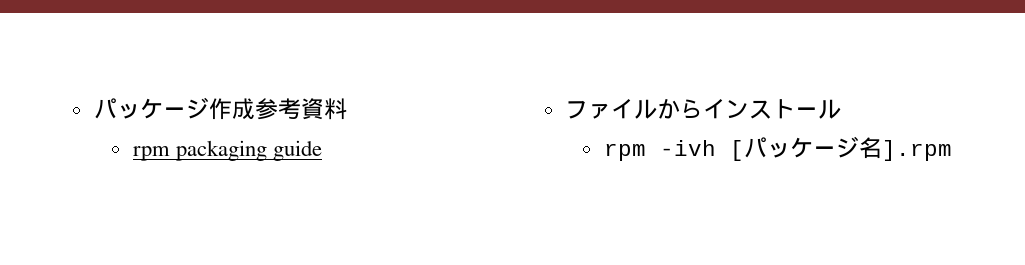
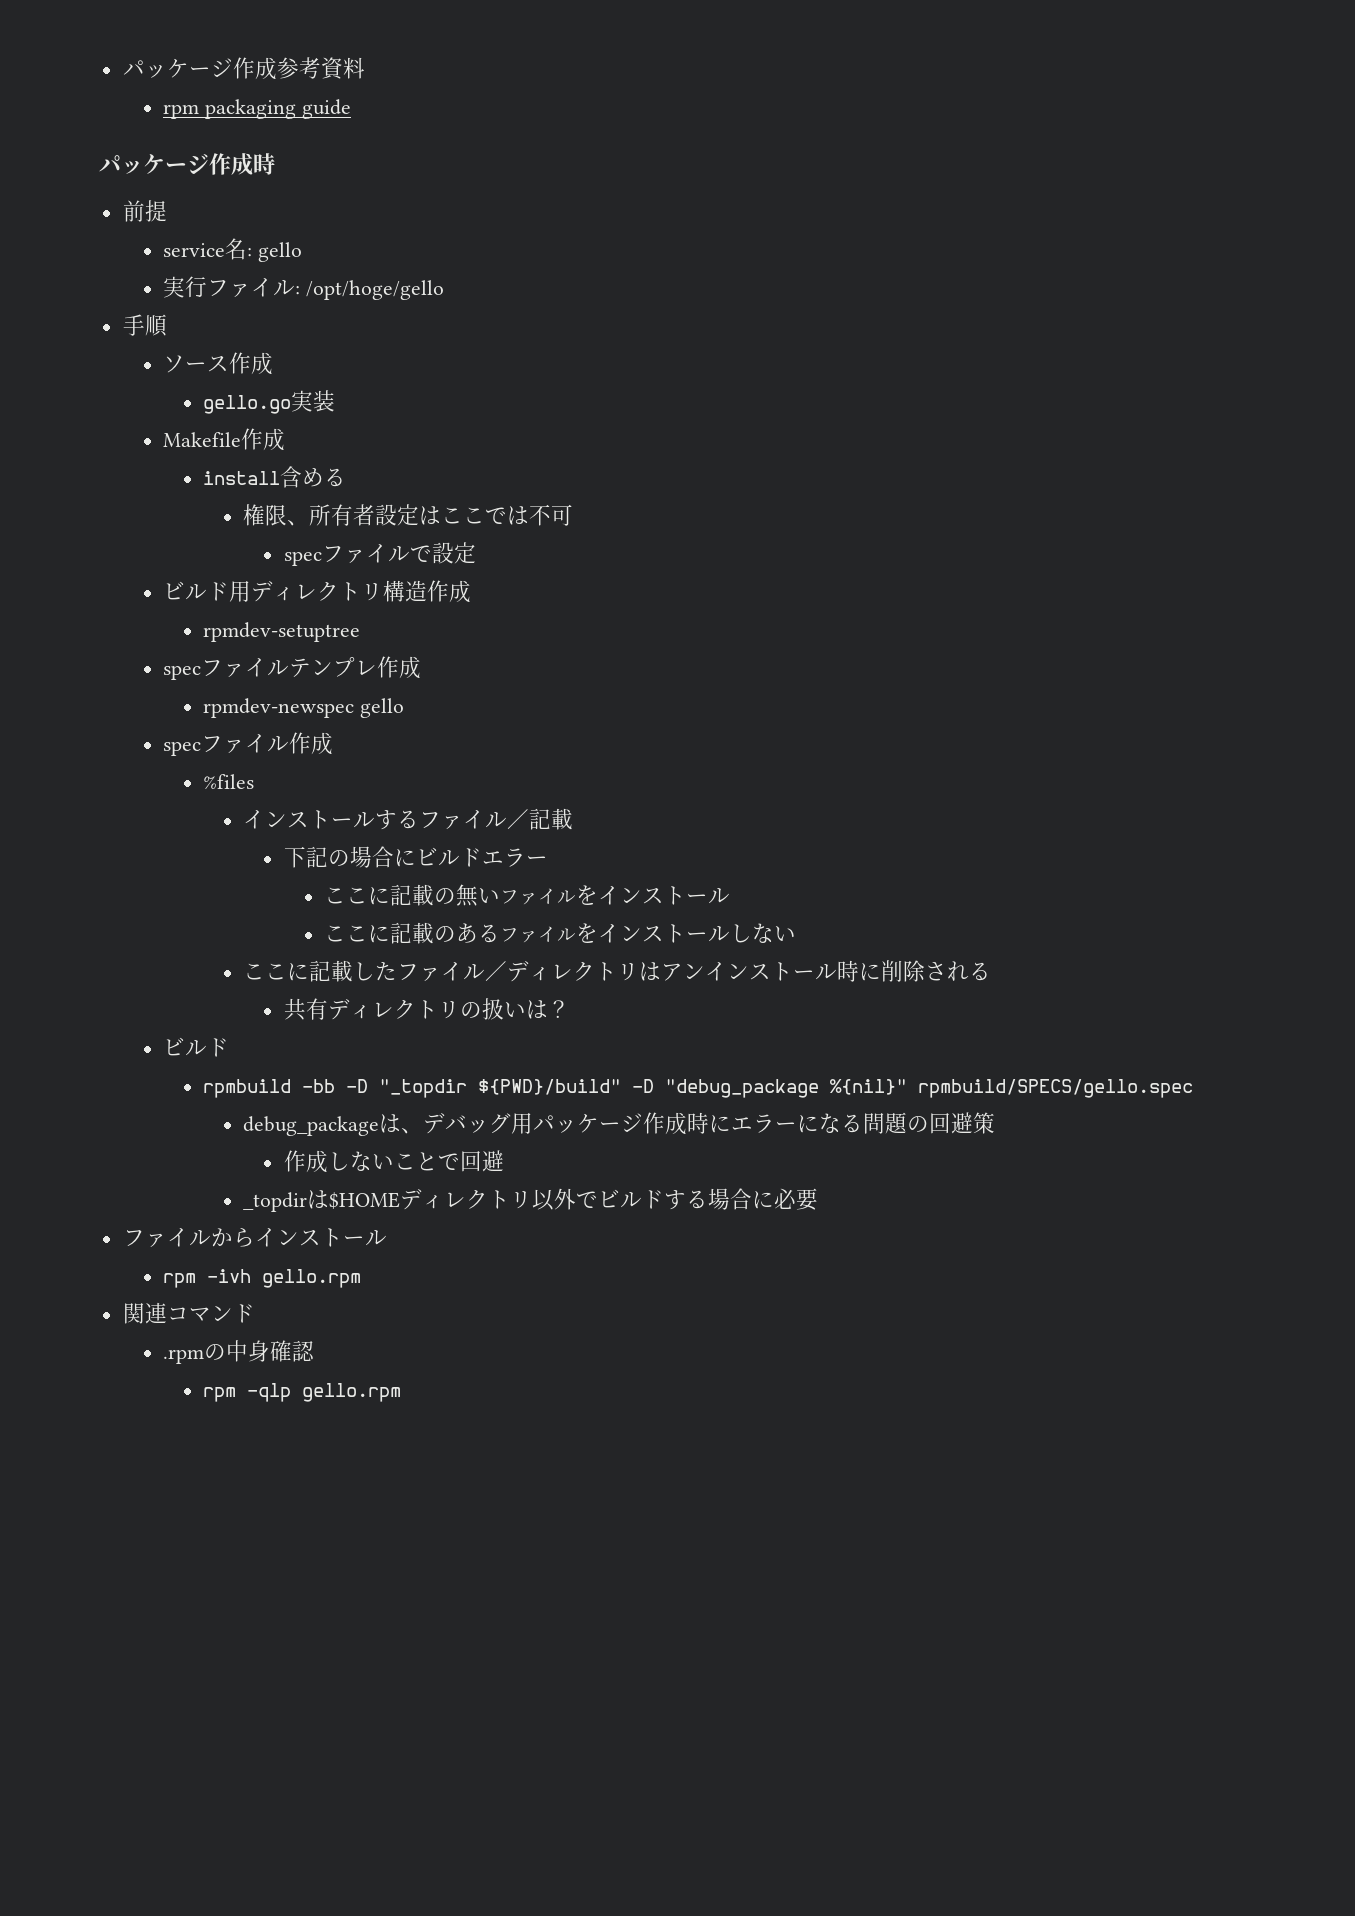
(322, 150) none -> [99,153,275,176] [122,200,167,222] [162,238,302,262] [162,276,444,300] [122,314,167,337] [162,352,273,375] [203,390,336,414] [162,428,285,451] [203,466,347,488] [243,504,574,526] [283,542,476,566] [162,580,471,603] [203,622,361,642] [162,656,421,680] [203,698,405,718] [162,732,333,756] [203,774,255,789] [243,808,574,830] [283,846,548,868] [324,884,731,907] [324,922,797,944] [243,960,992,982] [283,998,570,1021] [162,1037,229,1057] [203,1079,1194,1098] [243,1112,996,1136] [283,1150,504,1173] [243,1188,819,1212] // パッケージ作成時 // 前提 // service名: gello // 実行ファイル: /opt/hoge/gello // 手順 // ソース作成 // gello.go実装 // Makefile作成 // install含める // 権限、所有者設定はここでは不可 // specファイルで設定 // ビルド用ディレクトリ構造作成 // rpmdev-setuptree // specファイルテンプレ作成 // rpmdev-newspec gello // specファイル作成 // %files // インストールするファイル／記載 // 下記の場合にビルドエラー // ここに記載の無いファイルをインストール // ここに記載のあるファイルをインストールしない // ここに記載したファイル／ディレクトリはアンインストール時に削除される // 共有ディレクトリの扱いは？ // ビルド // rpmbuild -bb -D "_topdir ${PWD}/build" -D "debug_package %{nil}" rpmbuild/SPECS/gello.spec // debug_packageは、デバッグ用パッケージ作成時にエラーになる問題の回避策 // 作成しないことで回避 // _topdirは$HOMEディレクトリ以外でビルドする場合に必要
[729,136,952,161] [パッケージ名].rpm -> [261,1269,361,1288] [122,1302,255,1324] [162,1340,315,1364] [203,1383,402,1402] gello.rpm // 関連コマンド // .rpmの中身確認 // rpm -qlp gello.rpm

